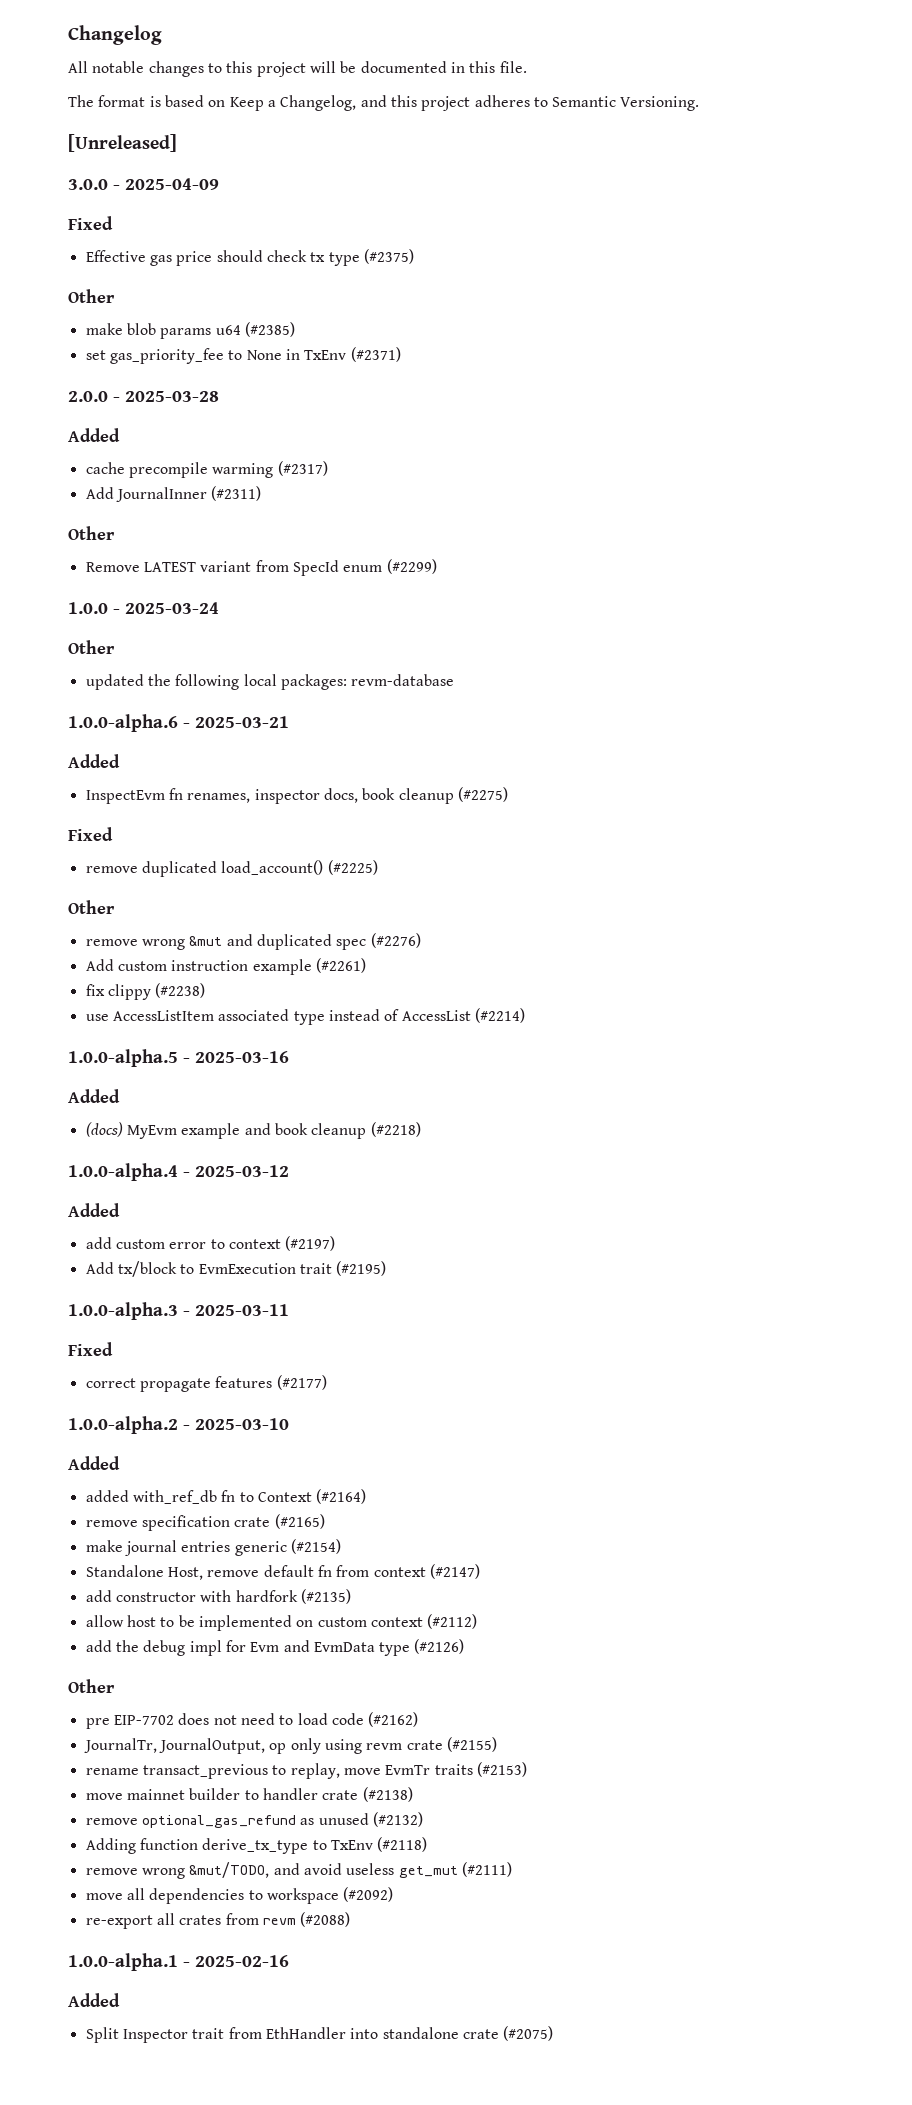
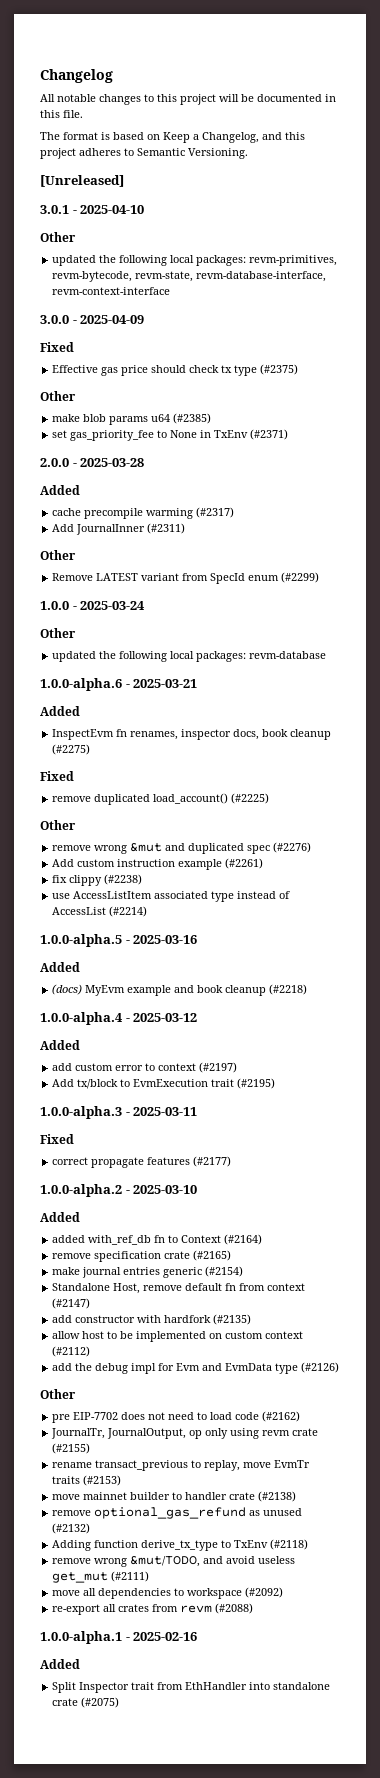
(177, 143) none -> [40,205,145,214] [40,232,76,242] [52,255,338,266] [52,271,327,282] [52,287,171,295] // 3.0.1 - 2025-04-10 // Other // updated the following local packages: revm-primitives, revm-bytecode, revm-state, revm-database-interface, revm-context-interface

